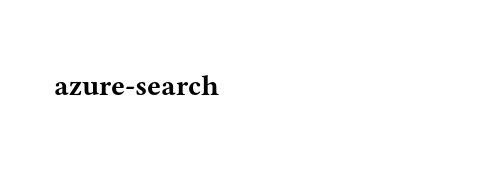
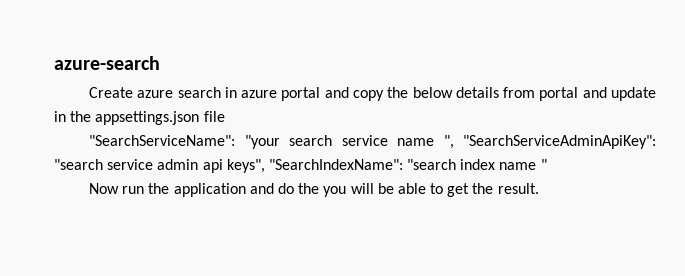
(219, 85) none -> [89,87,656,101] [54,111,225,125] [89,135,656,149] [54,159,547,173] [89,183,539,197] // Create azure search in azure portal and copy the below details from portal and update in the appsettings.json file // "SearchServiceName": "your search service name ", "SearchServiceAdminApiKey": "search service admin api keys", "SearchIndexName": "search index name " // Now run the application and do the you will be able to get the result.

